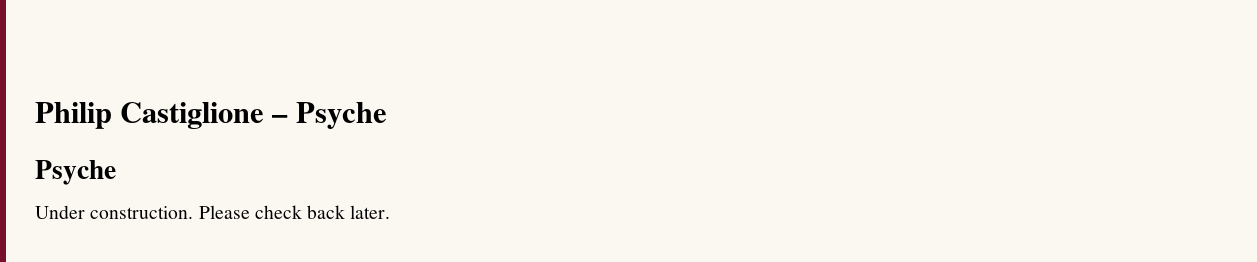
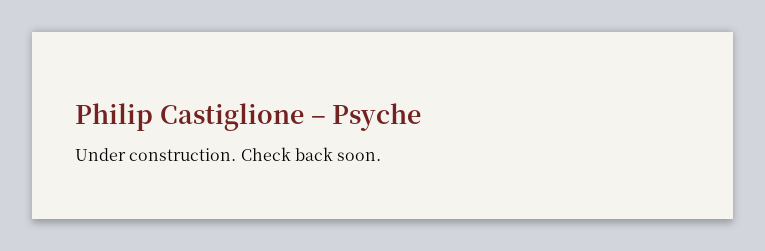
[35,160,116,185] // Psyche -> (422, 117) none
[198,205,391,219] Please check back later. -> [240,147,382,161] Check back soon.

